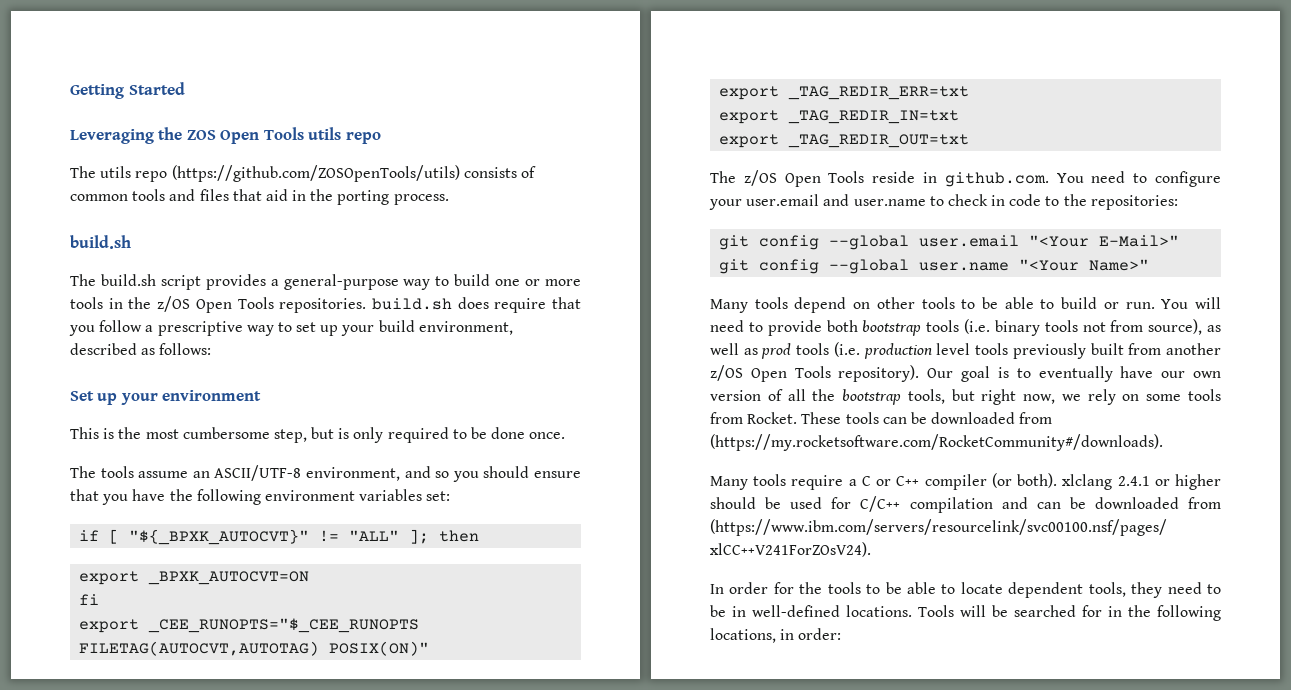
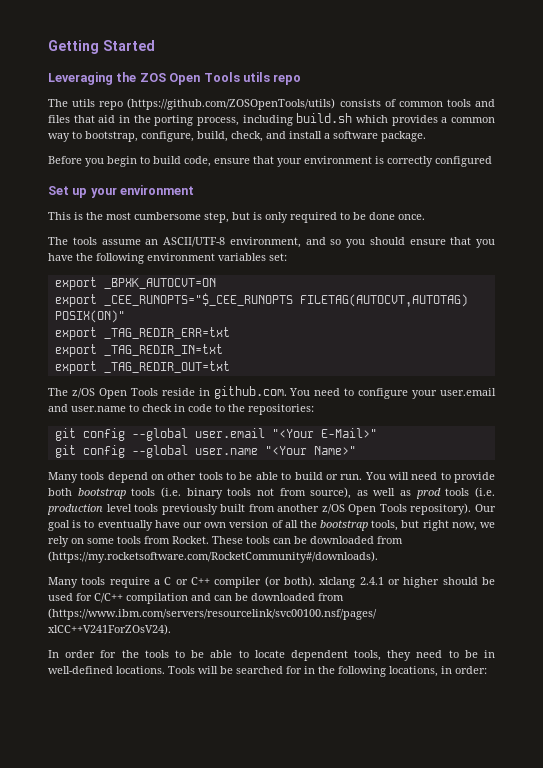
[393,194,449,205] [70,235,131,249] [70,274,201,290] process. // build.sh // The build.sh script -> [197,113,389,126] process, including build.sh which
[283,274,582,290] [70,296,581,313] [69,320,513,336] [70,343,212,355] general-purpose way to build one or more tools in the z/OS Open Tools repositories. build.sh does require that you follow a prescriptive way to set up your build environment, described as follows: -> [451,117,496,123] [48,131,426,142] [48,156,492,167] common way to bootstrap, configure, build, check, and install a software package. // Before you begin to build code, ensure that your environment is correctly configured
[79,529,480,545] // if [ "${_BPXK_AUTOCVT}" != "ALL" ]; then -> (287, 257) none
[79,594,100,605] // fi -> (216, 283) none

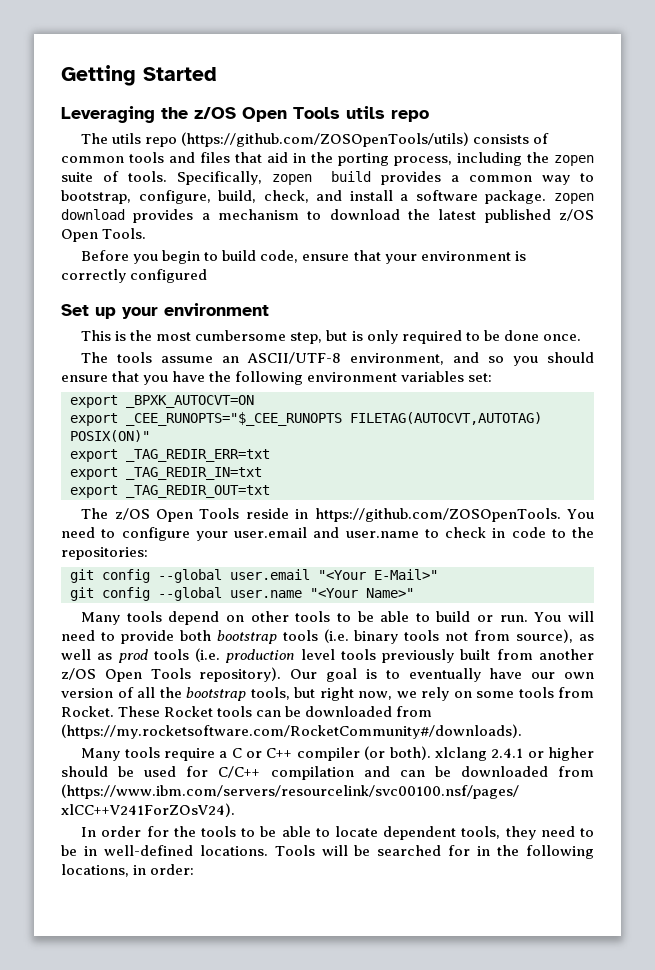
[139,73,166,82] ZOS -> [194,107,236,119] z/OS
[296,113,389,123] build.sh which -> [527,152,594,166] [61,171,372,185] the zopen suite of tools. Specifically, zopen build
(426, 136) none -> [553,193,594,204] [61,209,594,223] [61,228,147,242] zopen download provides a mechanism to download the latest published z/OS Open Tools.
[213,386,287,399] github.com. -> [314,508,561,522] https://github.com/ZOSOpenTools.
(243, 540) none -> [164,706,214,717] Rocket

